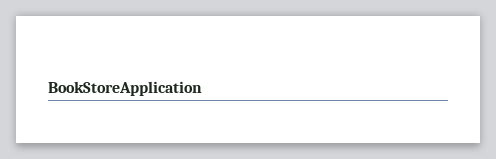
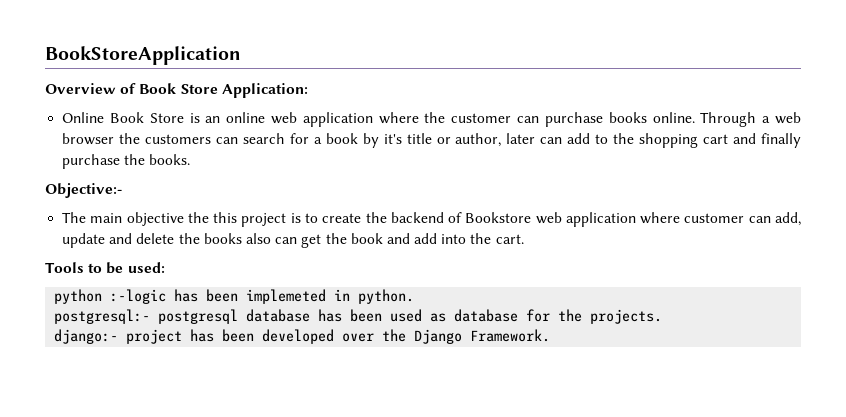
(202, 88) none -> [45,83,308,98] [62,112,802,127] [62,133,802,148] [62,154,191,169] [45,183,122,198] [62,212,801,227] [62,233,524,248] [45,262,165,274] [54,289,415,304] [54,309,663,324] [54,329,551,344] // Overview of Book Store Application: // Online Book Store is an online web application where the customer can purchase books online. Through a web browser the customers can search for a book by it's title or author, later can add to the shopping cart and finally purchase the books. // Objective:- // The main objective the this project is to create the backend of Bookstore web application where customer can add, update and delete the books also can get the book and add into the cart. // Tools to be used: // python :-logic has been implemeted in python. // postgresql:- postgresql database has been used as database for the projects. // django:- project has been developed over the Django Framework.

